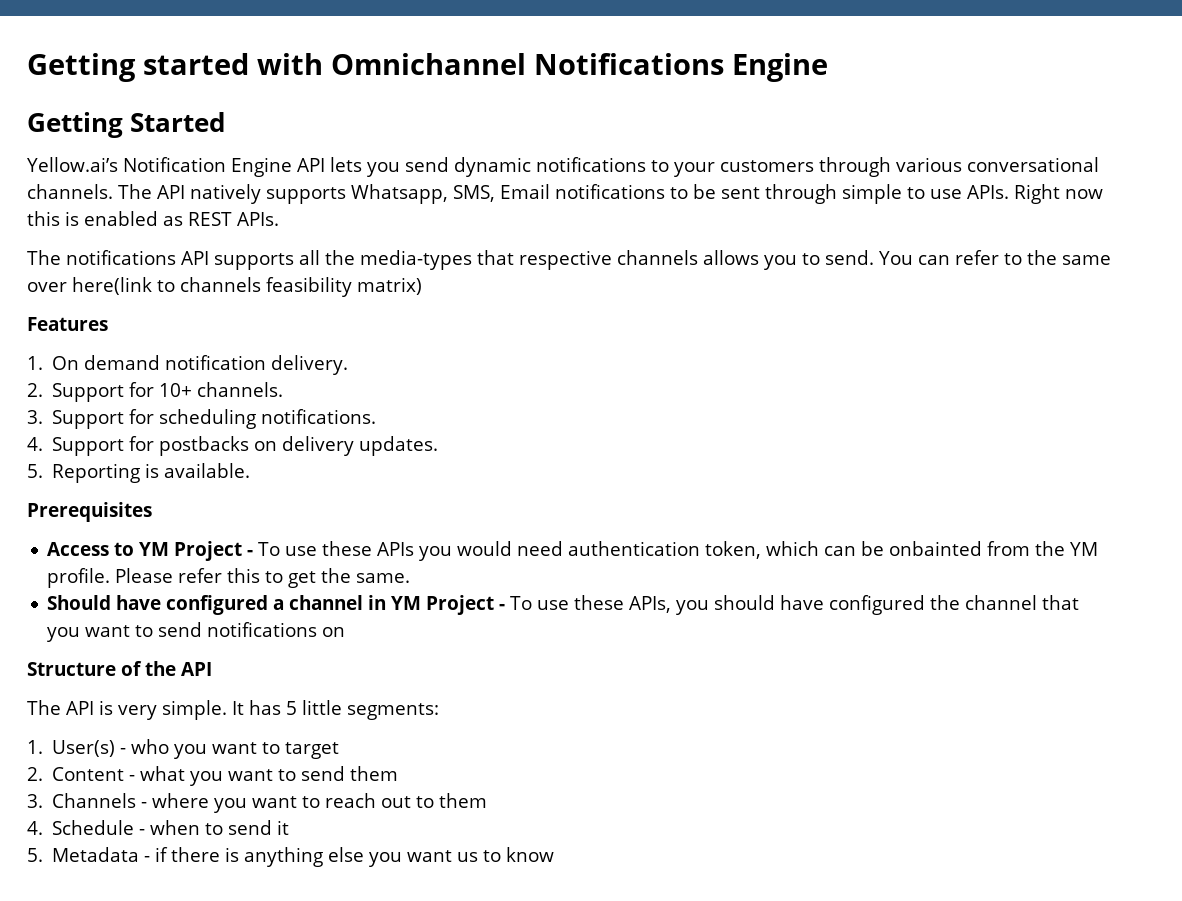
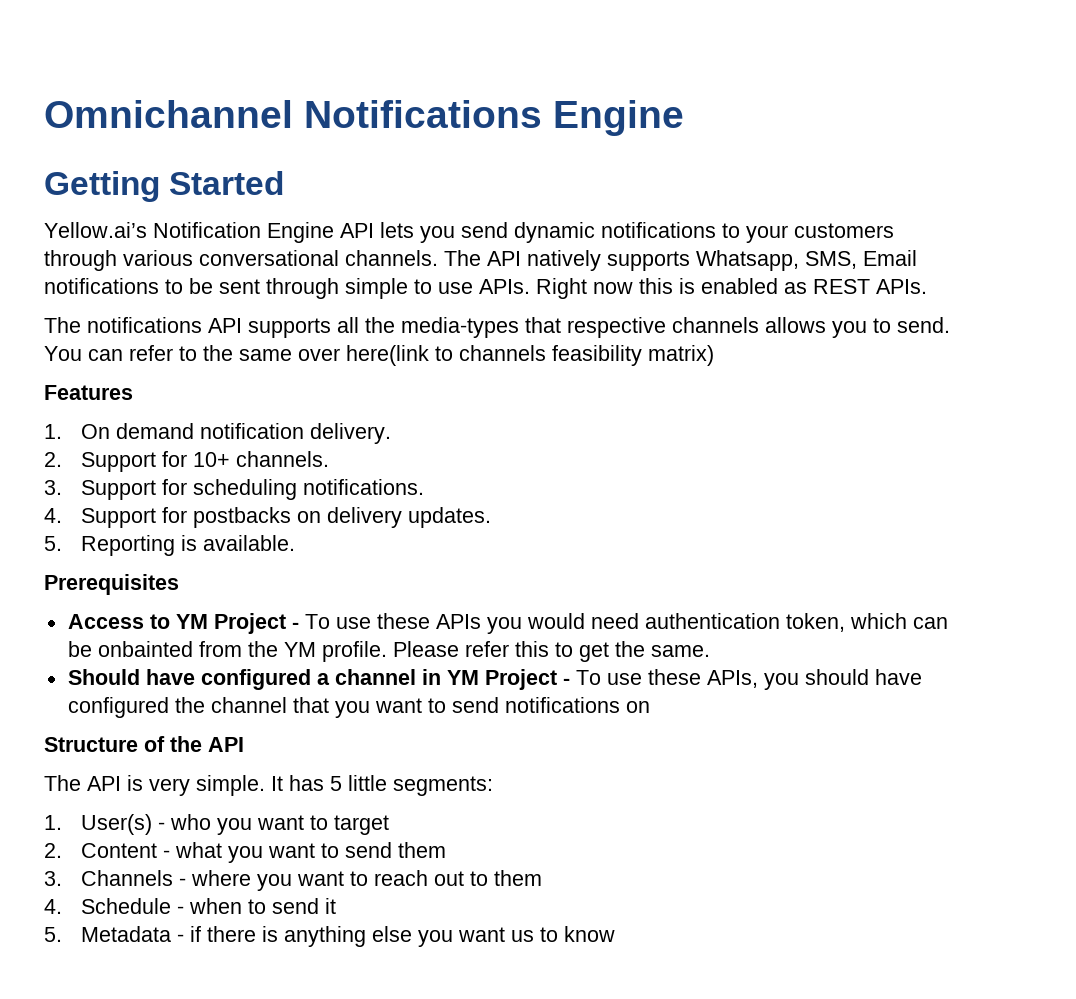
[27,53,323,82] Getting started with -> (44, 114) none

